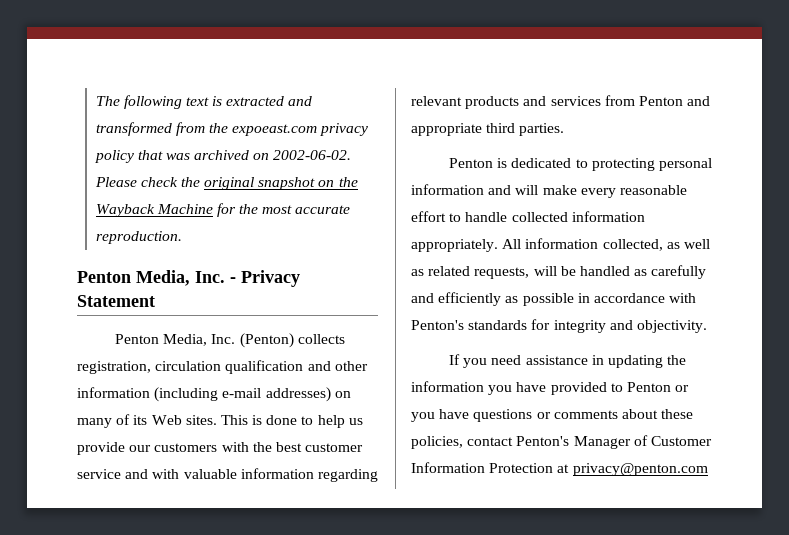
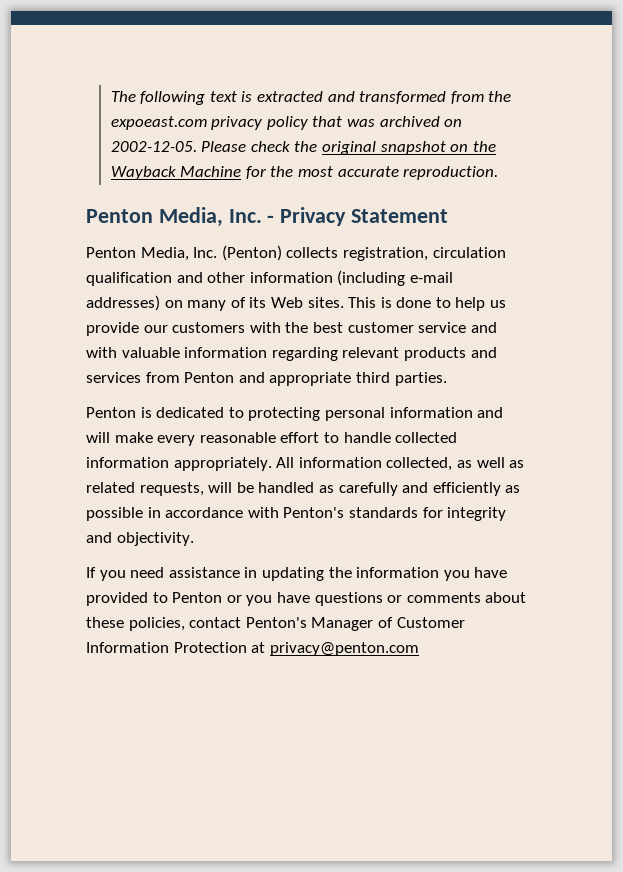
[273,150,352,160] 2002-06-02. -> [110,141,197,152] 2002-12-05.

